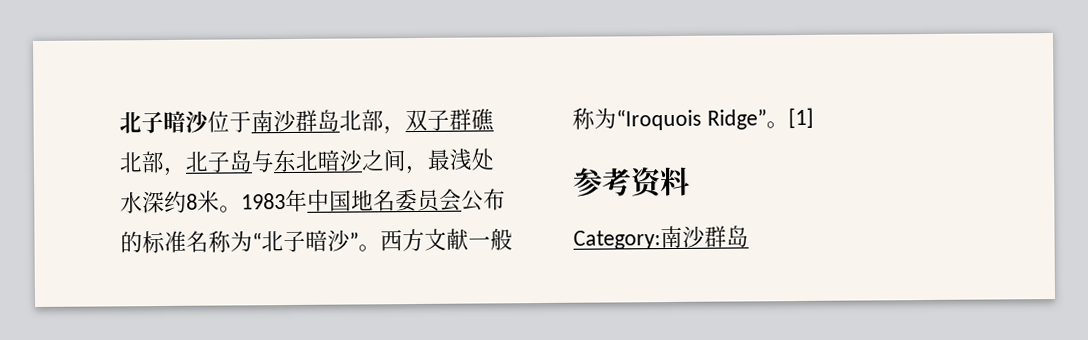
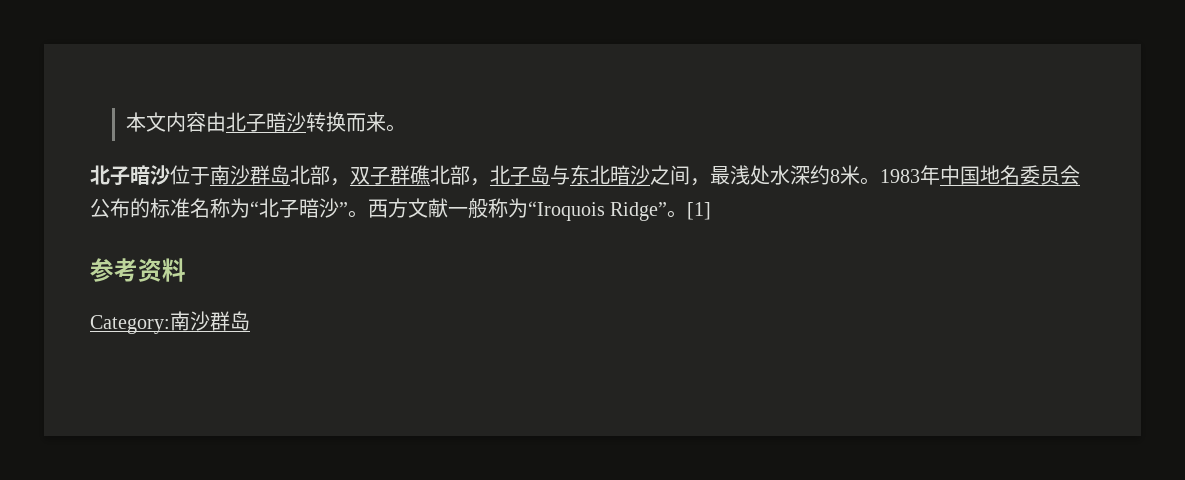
(119, 122) none -> [126,112,407,132] 本文内容由北子暗沙转换而来。 //

